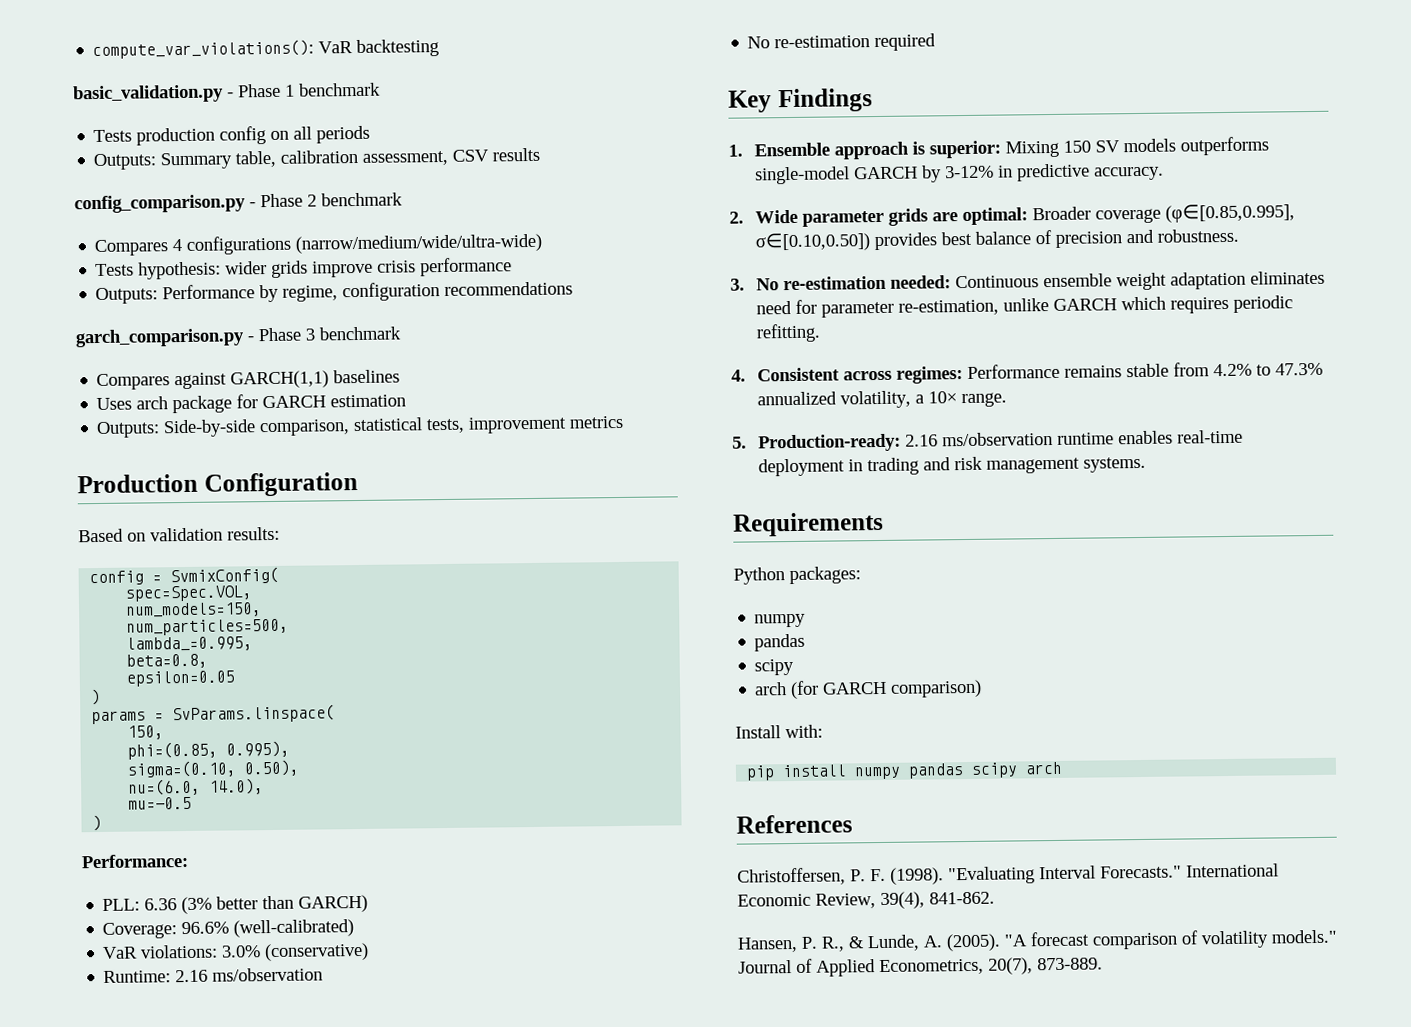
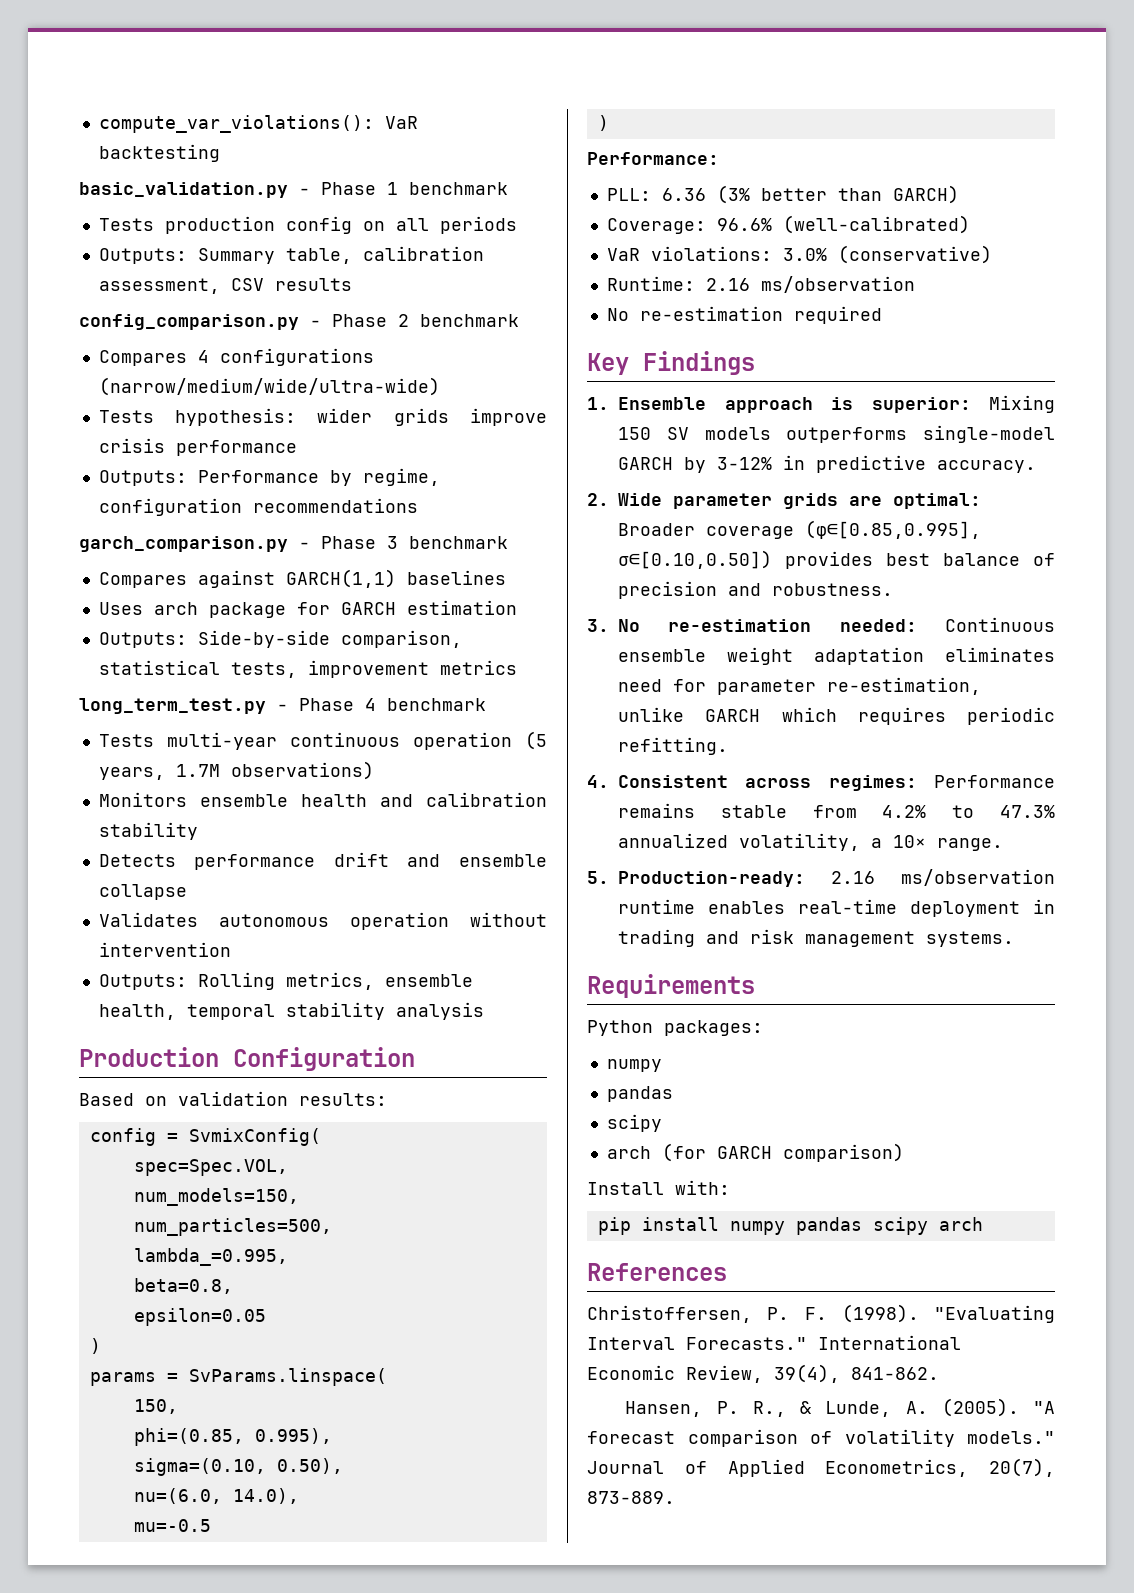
(625, 422) none -> [79,698,486,714] [98,731,547,750] [98,761,374,780] [98,792,547,807] [98,822,198,840] [98,852,547,870] [98,884,187,900] [98,912,547,930] [98,942,231,957] [98,972,473,990] [98,1002,484,1020] // long_term_test.py - Phase 4 benchmark // Tests multi-year continuous operation (5 years, 1.7M observations) // Monitors ensemble health and calibration stability // Detects performance drift and ensemble collapse // Validates autonomous operation without intervention // Outputs: Rolling metrics, ensemble health, temporal stability analysis

